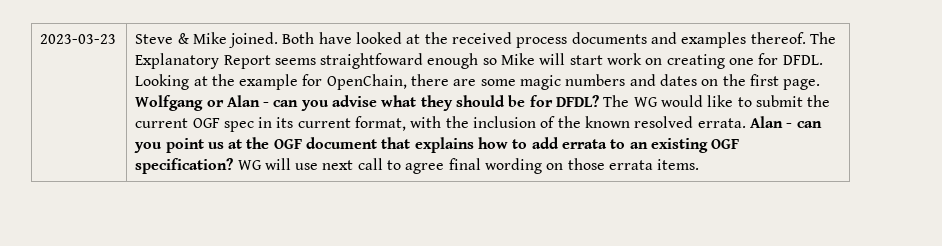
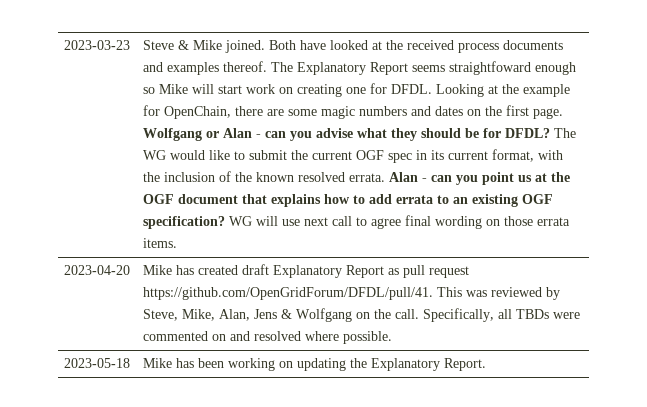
(700, 164) none -> [64,265,131,275] [143,264,470,278] [143,287,561,300] [143,308,581,322] [143,331,393,344] [64,358,131,368] [143,358,487,371] // 2023-04-20 | Mike has created draft Explanatory Report as pull request https://github.com/OpenGridForum/DFDL/pull/41. This was reviewed by Steve, Mike, Alan, Jens & Wolfgang on the call. Specifically, all TBDs were commented on and resolved where possible. // 2023-05-18 | Mike has been working on updating the Explanatory Report.

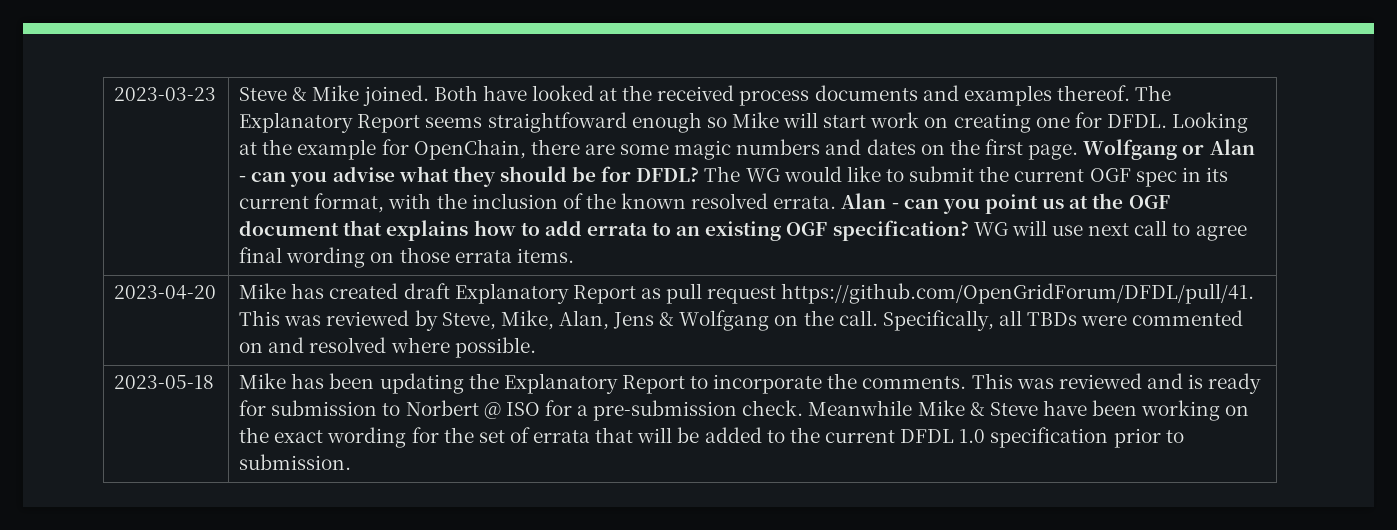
[228,358,294,371] working on -> (375, 381) none
[444,358,487,371] Report. -> [621,373,1262,394] [239,400,1250,421] [239,427,1184,448] [239,454,352,470] Report to incorporate the comments. This was reviewed and is ready for submission to Norbert @ ISO for a pre-submission check. Meanwhile Mike & Steve have been working on the exact wording for the set of errata that will be added to the current DFDL 1.0 specification prior to submission.

